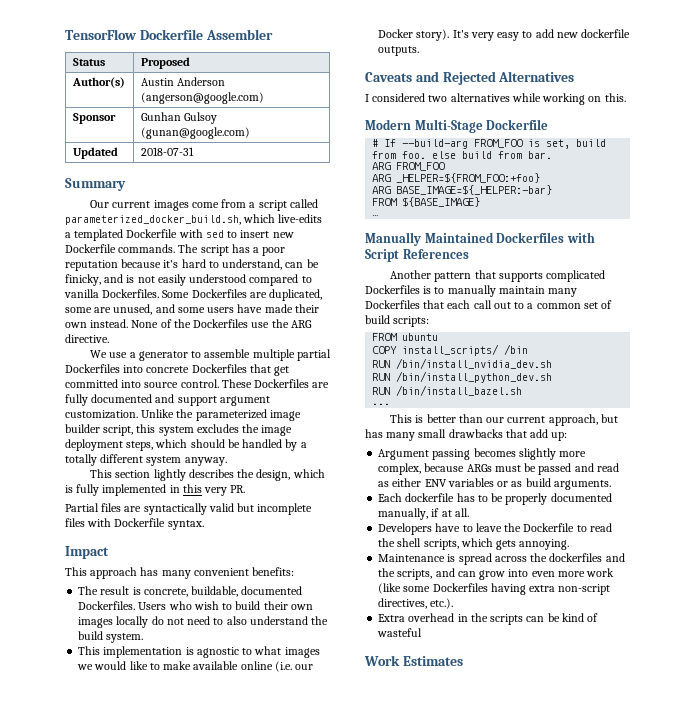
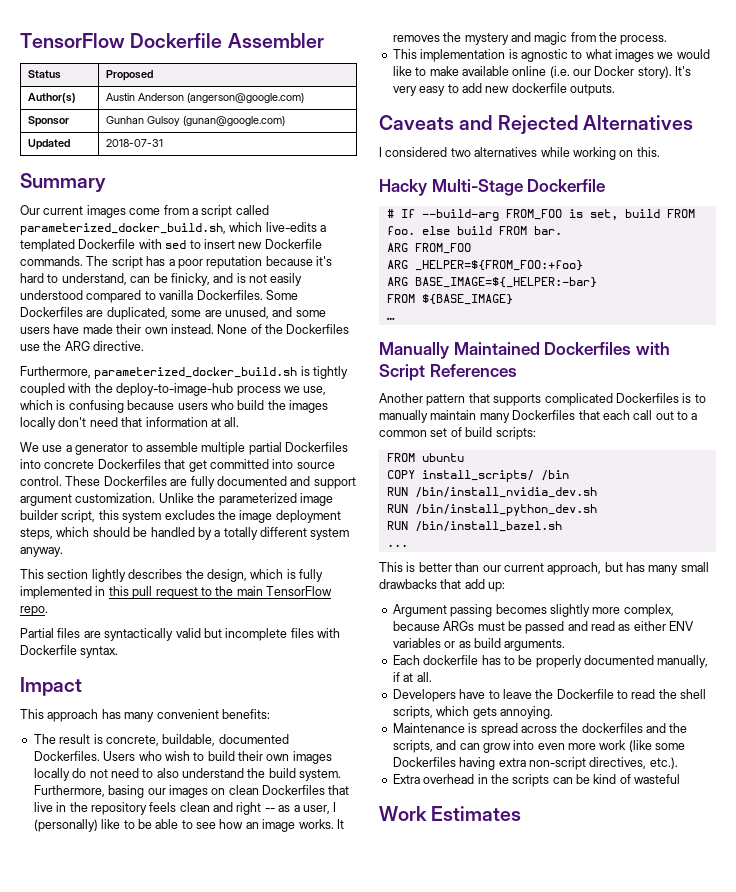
(109, 338) none -> [20,366,349,379] [20,383,327,396] [20,400,328,413] [20,417,240,430] // Furthermore, parameterized_docker_build.sh is tightly coupled with the deploy-to-image-hub process we use, which is confusing because users who build the images locally don't need that information at all.
[204,485,246,496] very PR. -> [132,586,332,599] [20,606,48,616] pull request to the main TensorFlow repo.
(144, 638) none -> [33,785,350,798] [33,802,337,815] [33,819,344,832] [392,32,668,45] Furthermore, basing our images on clean Dockerfiles that live in the repository feels clean and right -- as a user, I (personally) like to be able to see how an image works. It removes the mystery and magic from the process.
[365,119,411,130] Modern -> [379,179,428,196] Hacky
[372,151,397,159] from -> [666,209,695,218] FROM
[498,151,523,159] from -> [498,226,527,235] FROM

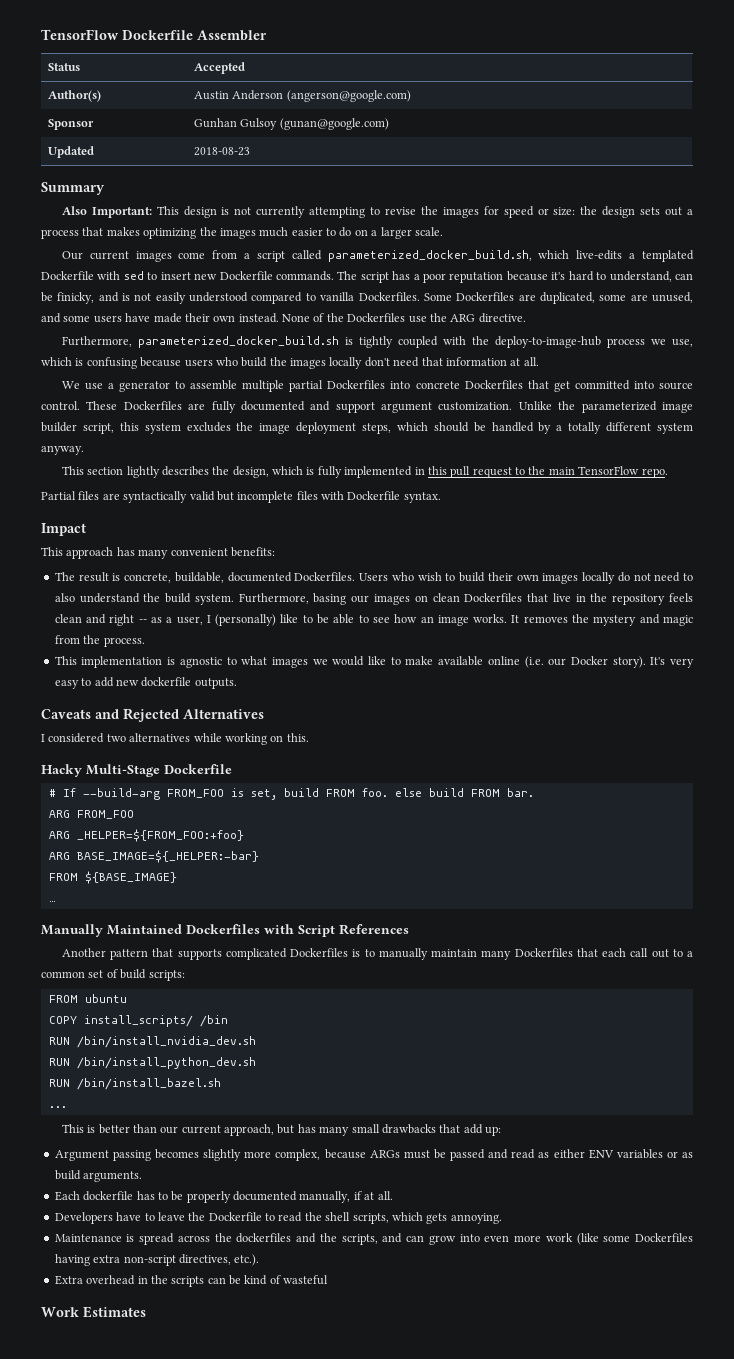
[106,70,154,81] Proposed -> [194,62,246,74] Accepted
[106,139,164,147] 2018-07-31 -> [194,147,251,156] 2018-08-23
(106, 182) none -> [61,206,694,218] [41,227,443,239] // Also Important: This design is not currently attempting to revise the images for speed or size: the design sets out a process that makes optimizing the images much easier to do on a larger scale.

